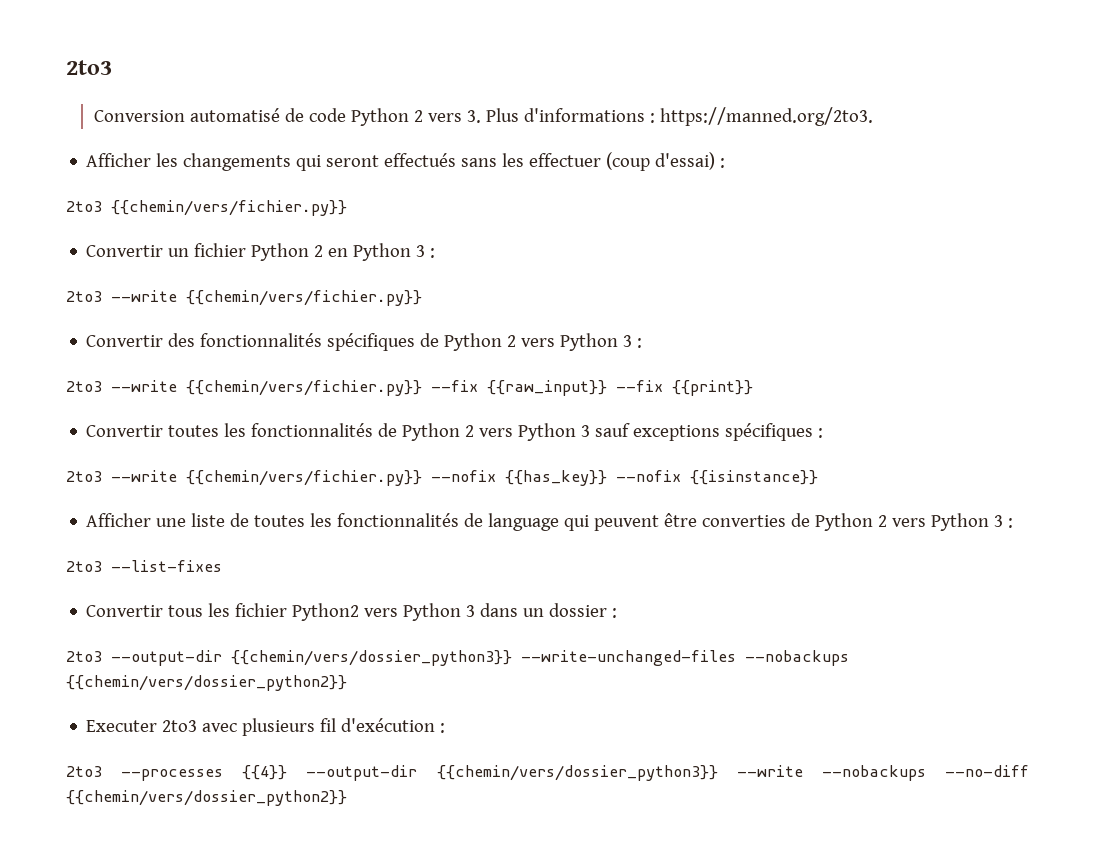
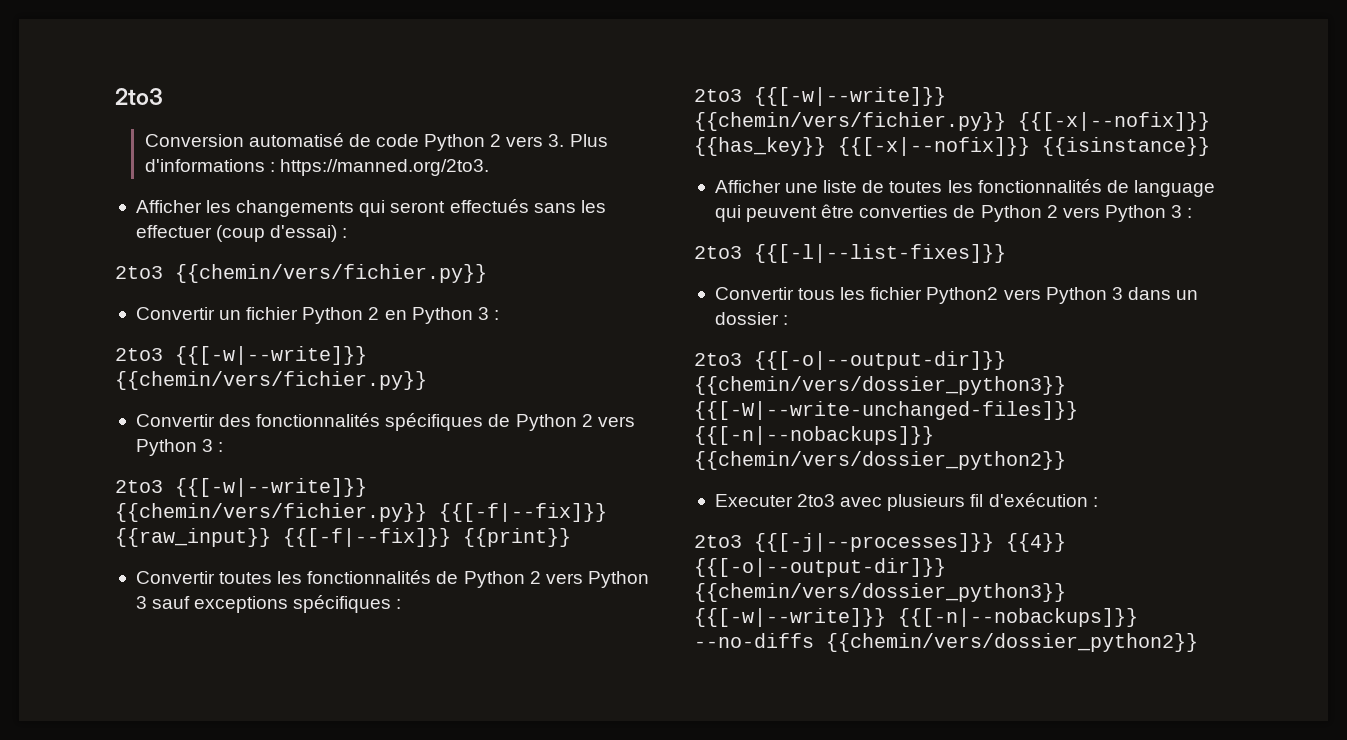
[111,290,177,302] --write -> [175,346,367,365] {{[-w|--write]}}
[111,380,663,396] --write {{chemin/vers/fichier.py}} --fix {{raw_input}} --fix -> [175,478,367,497] [115,503,607,522] [115,528,451,547] {{[-w|--write]}} {{chemin/vers/fichier.py}} {{[-f|--fix]}} {{raw_input}} {{[-f|--fix]}}
[111,470,681,486] --write {{chemin/vers/fichier.py}} --nofix {{has_key}} --nofix -> [754,87,946,106] [694,112,1210,131] [694,137,1030,156] {{[-w|--write]}} {{chemin/vers/fichier.py}} {{[-x|--nofix]}} {{has_key}} {{[-x|--nofix]}}
[111,560,222,572] --list-fixes -> [754,244,1006,263] {{[-l|--list-fixes]}}
[111,650,849,666] --output-dir {{chemin/vers/dossier_python3}} --write-unchanged-files --nobackups -> [754,351,1006,370] [694,376,1066,395] [694,401,1078,420] [694,426,934,445] {{[-o|--output-dir]}} {{chemin/vers/dossier_python3}} {{[-W|--write-unchanged-files]}} {{[-n|--nobackups]}}
[121,765,1029,781] --processes {{4}} --output-dir {{chemin/vers/dossier_python3}} --write --nobackups --no-diff -> [754,533,1066,552] [694,558,946,577] [694,583,1066,602] [694,608,1138,627] [694,633,814,648] {{[-j|--processes]}} {{4}} {{[-o|--output-dir]}} {{chemin/vers/dossier_python3}} {{[-w|--write]}} {{[-n|--nobackups]}} --no-diffs

